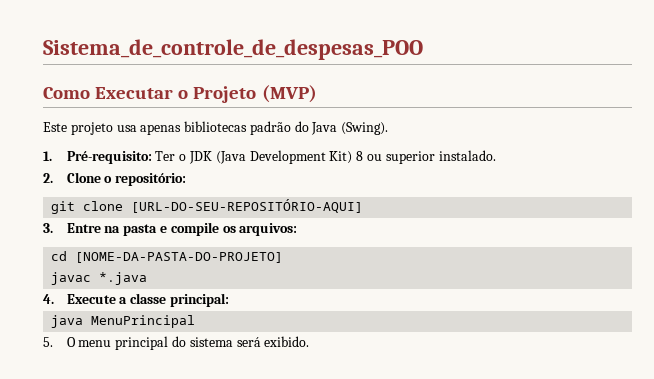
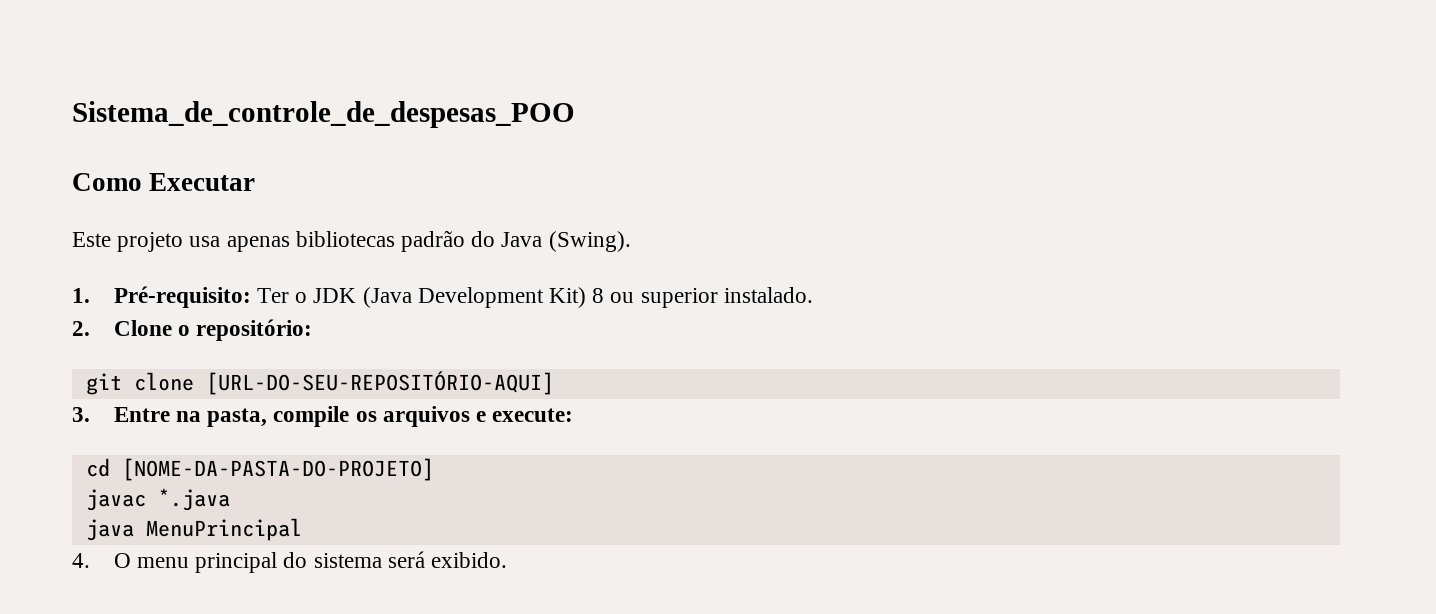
[178,85,317,103] o Projeto (MVP) -> (256, 182) none
[123,222,298,236] pasta e compile os arquivos: -> [207,406,574,427] pasta, compile os arquivos e execute:
[43,293,230,307] // 4. Execute a classe principal: -> (230, 499) none
[43,337,53,347] 5. -> [72,553,90,568] 4.

